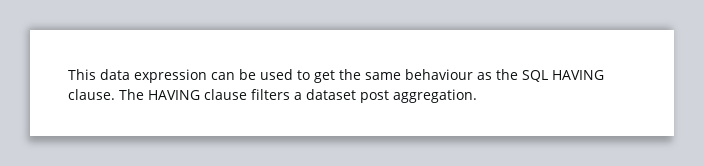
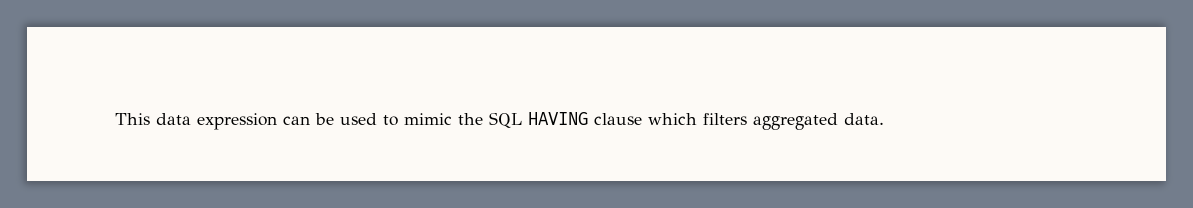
[314,69,604,83] [68,89,477,103] get the same behaviour as the SQL HAVING clause. The HAVING clause filters a dataset post aggregation. -> [404,112,884,130] mimic the SQL HAVING clause which filters aggregated data.

